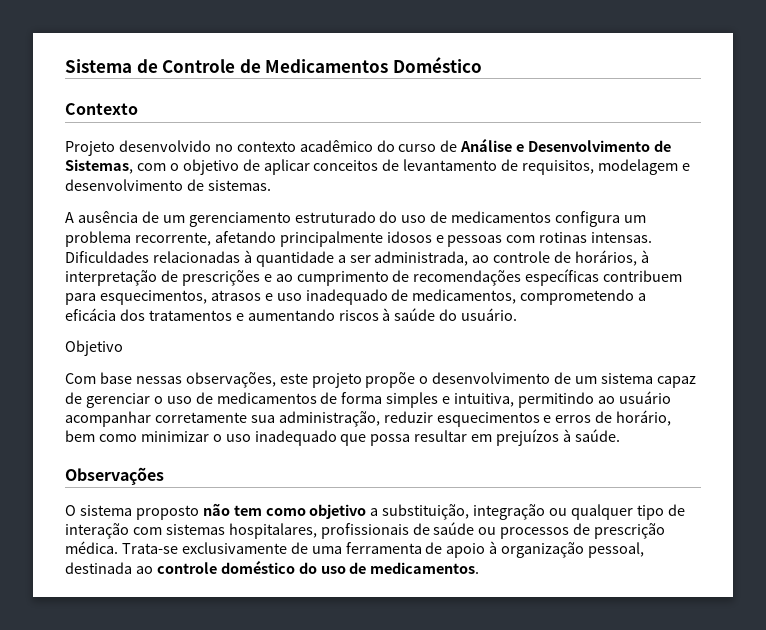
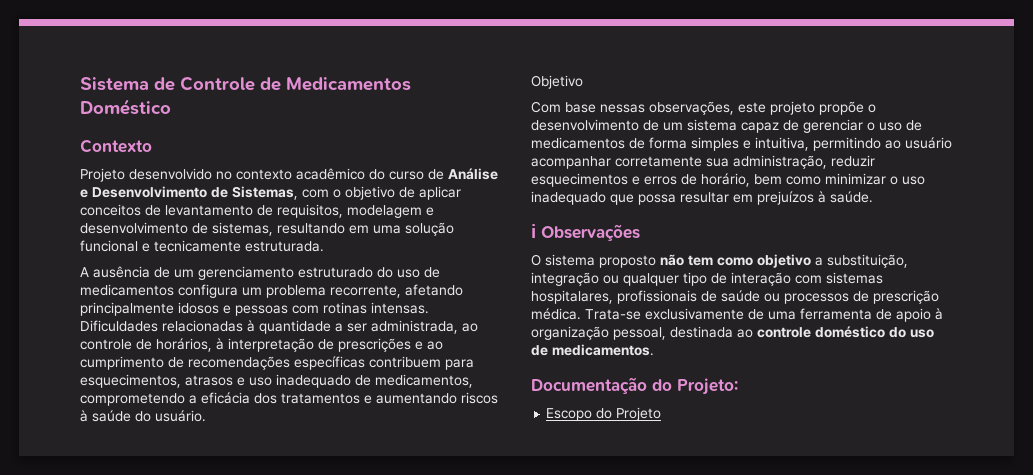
[207,180,271,191] sistemas. -> [212,222,454,236] [80,240,324,252] sistemas, resultando em uma solução funcional e tecnicamente estruturada.
(620, 435) none -> [531,224,536,238] ℹ
(480, 568) none -> [531,377,738,395] [546,407,662,421] // Documentação do Projeto: // Escopo do Projeto

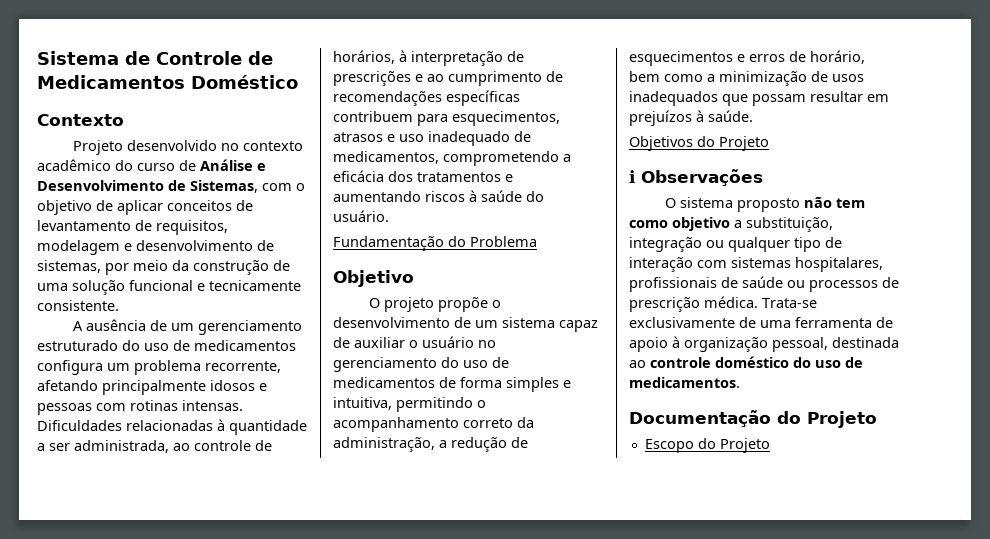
[277,223,369,234] resultando em -> [105,260,290,275] por meio da construção de
[245,241,324,252] estruturada. -> [37,300,119,311] consistente.
[531,75,583,89] [531,101,766,115] Objetivo // Com base nessas observações, este -> [333,236,537,251] [333,270,414,287] [368,298,380,308] Fundamentação do Problema // Objetivo // O
[803,119,875,133] gerenciar o -> [354,336,496,348] [333,357,459,372] auxiliar o usuário no gerenciamento do
[885,137,952,149] [531,155,875,169] ao usuário acompanhar corretamente sua administração, reduzir -> [477,400,486,408] [333,417,534,432] [333,437,528,452] o acompanhamento correto da administração, a redução de
[825,173,925,185] [531,191,676,205] minimizar o uso inadequado que possa -> [707,71,864,86] [629,91,806,106] a minimização de usos inadequados que possam
(873, 197) none -> [629,136,769,151] // Objetivos do Projeto
[677,378,738,395] Projeto: -> [807,411,877,428] Projeto

